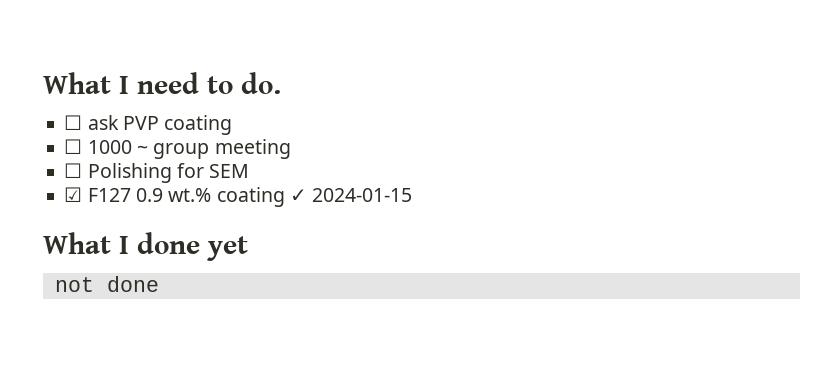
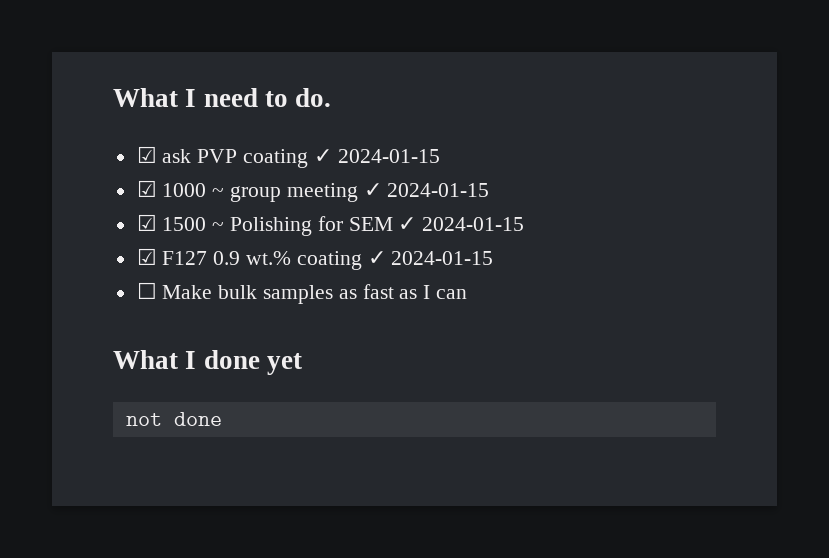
[64,115,83,130] ☐ -> [136,146,157,163] ☑
[64,139,83,154] // ☐ -> [313,149,440,163] [136,180,157,197] ✓ 2024-01-15 // ☑
[64,163,83,178] // ☐ -> [363,183,490,197] [136,214,225,231] ✓ 2024-01-15 // ☑ 1500 ~
(250, 171) none -> [398,217,525,231] ✓ 2024-01-15
(413, 195) none -> [136,282,468,304] // ☐ Make bulk samples as fast as I can

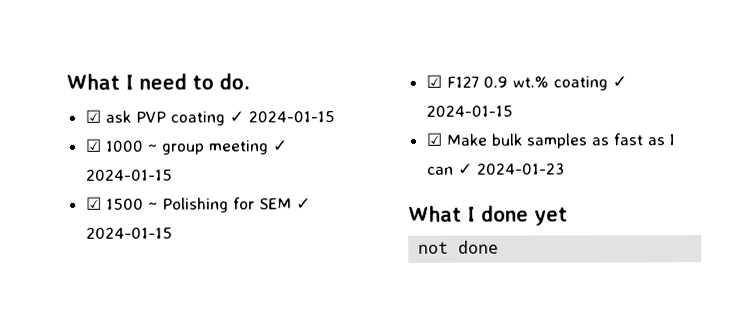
[136,282,157,299] ☐ -> [425,132,442,146] ☑
(468, 294) none -> [457,163,565,175] ✓ 2024-01-23

